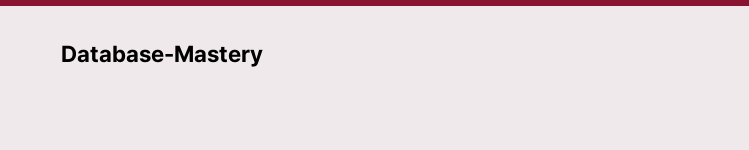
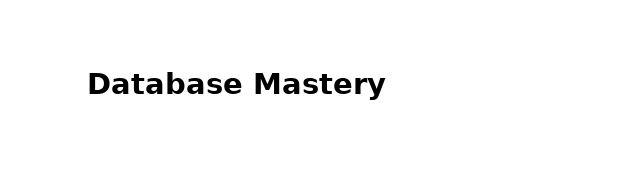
[61,45,263,67] Database-Mastery -> [87,72,386,100] Database Mastery

